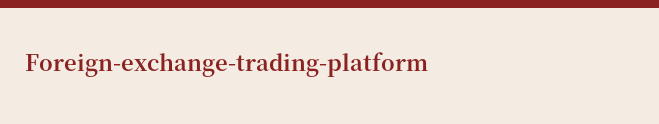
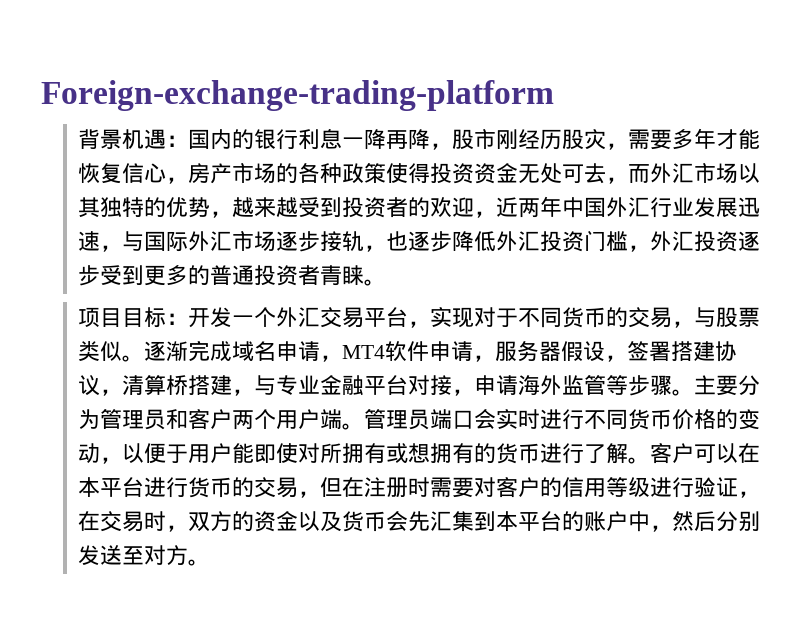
(428, 64) none -> [78,128,761,150] [78,163,761,184] [78,196,761,218] [78,230,761,252] [78,265,387,286] [78,307,761,328] [78,340,738,362] [78,375,761,396] [78,409,761,430] [78,443,761,464] [78,477,761,498] [78,511,761,532] [78,545,211,566] // 背景机遇：国内的银行利息一降再降，股市刚经历股灾，需要多年才能恢复信心，房产市场的各种政策使得投资资金无处可去，而外汇市场以其独特的优势，越来越受到投资者的欢迎，近两年中国外汇行业发展迅速，与国际外汇市场逐步接轨，也逐步降低外汇投资门槛，外汇投资逐步受到更多的普通投资者青睐。 // 项目目标：开发一个外汇交易平台，实现对于不同货币的交易，与股票类似。逐渐完成域名申请，MT4软件申请，服务器假设，签署搭建协议，清算桥搭建，与专业金融平台对接，申请海外监管等步骤。主要分为管理员和客户两个用户端。管理员端口会实时进行不同货币价格的变动，以便于用户能即使对所拥有或想拥有的货币进行了解。客户可以在本平台进行货币的交易，但在注册时需要对客户的信用等级进行验证，在交易时，双方的资金以及货币会先汇集到本平台的账户中，然后分别发送至对方。

